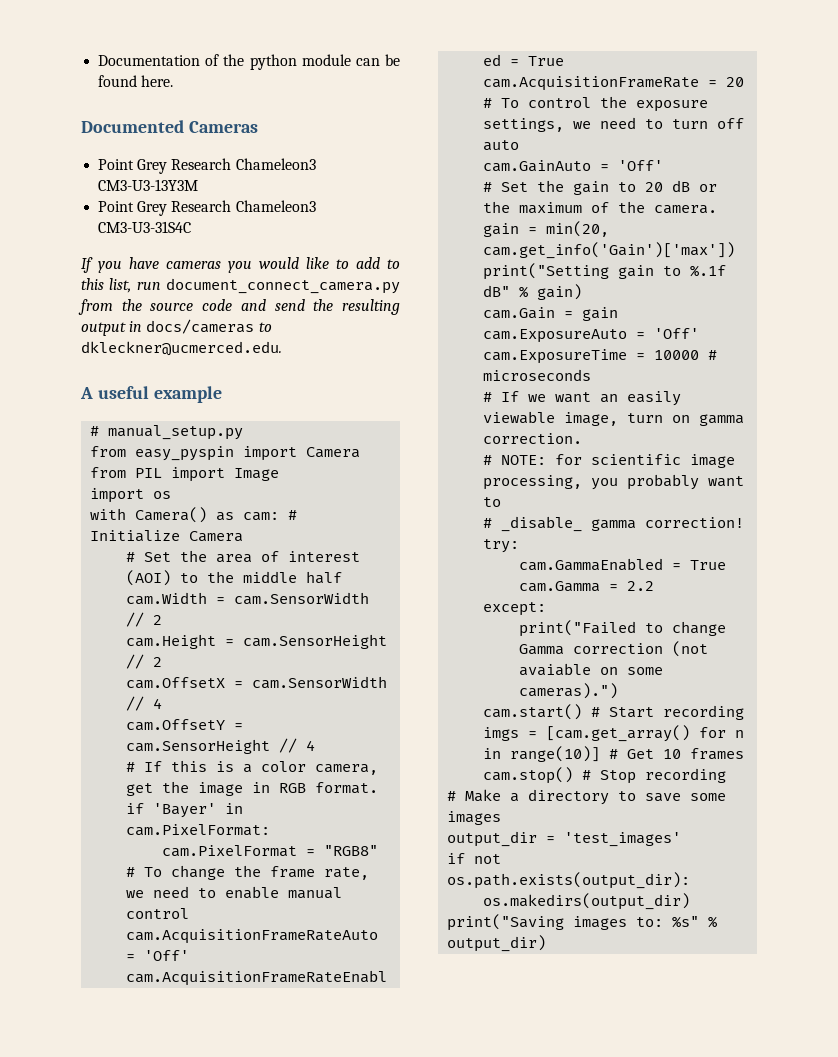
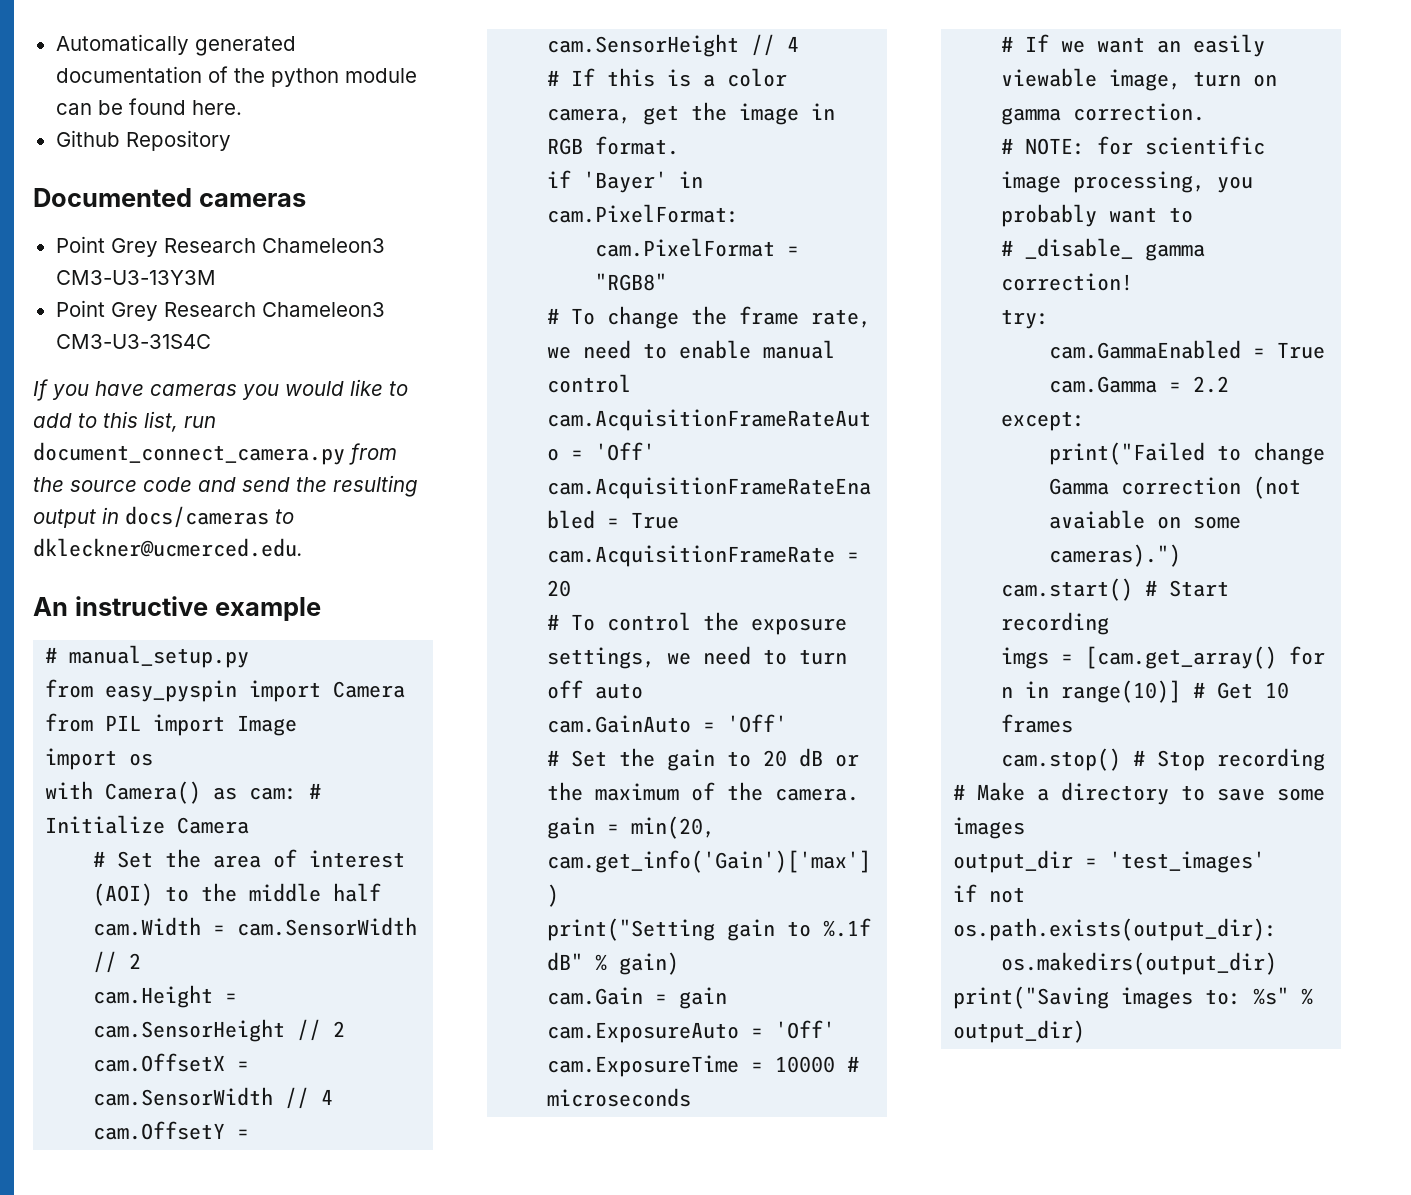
[98,55,201,66] Documentation -> [55,34,296,56] [55,66,202,83] Automatically generated documentation
(174, 81) none -> [55,130,231,151] // Github Repository
[188,121,258,133] Cameras -> [198,193,306,207] cameras
[80,386,149,399] A useful -> [33,596,208,616] An instructive

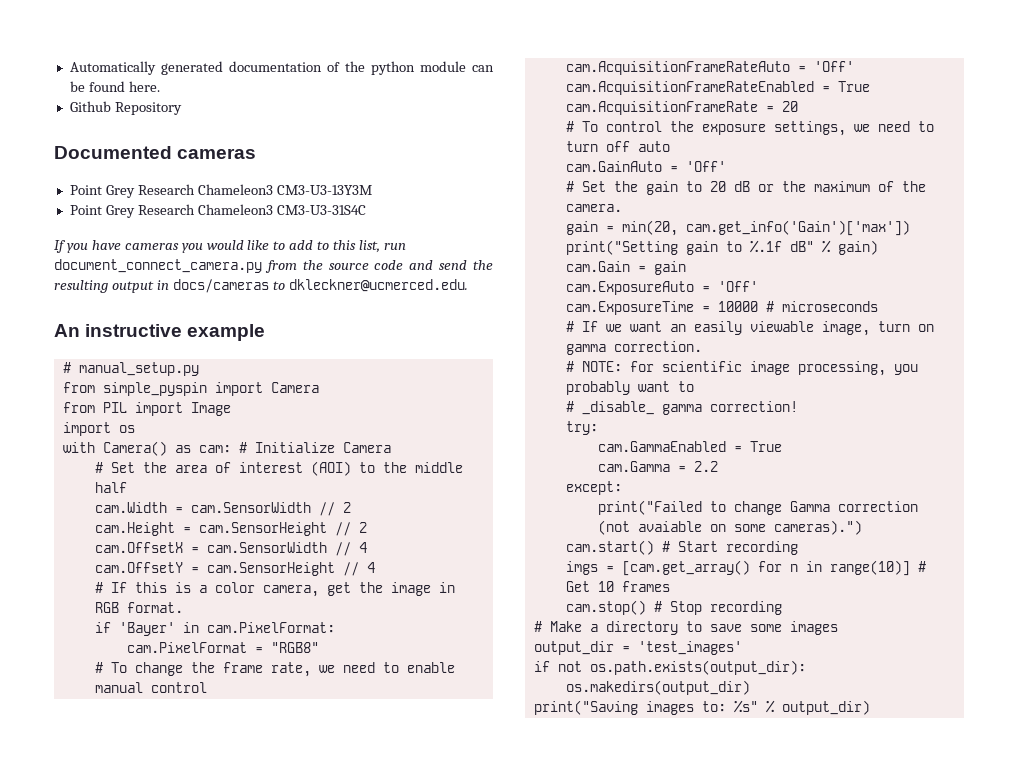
[105,680,238,702] easy_pyspin -> [102,382,207,396] simple_pyspin

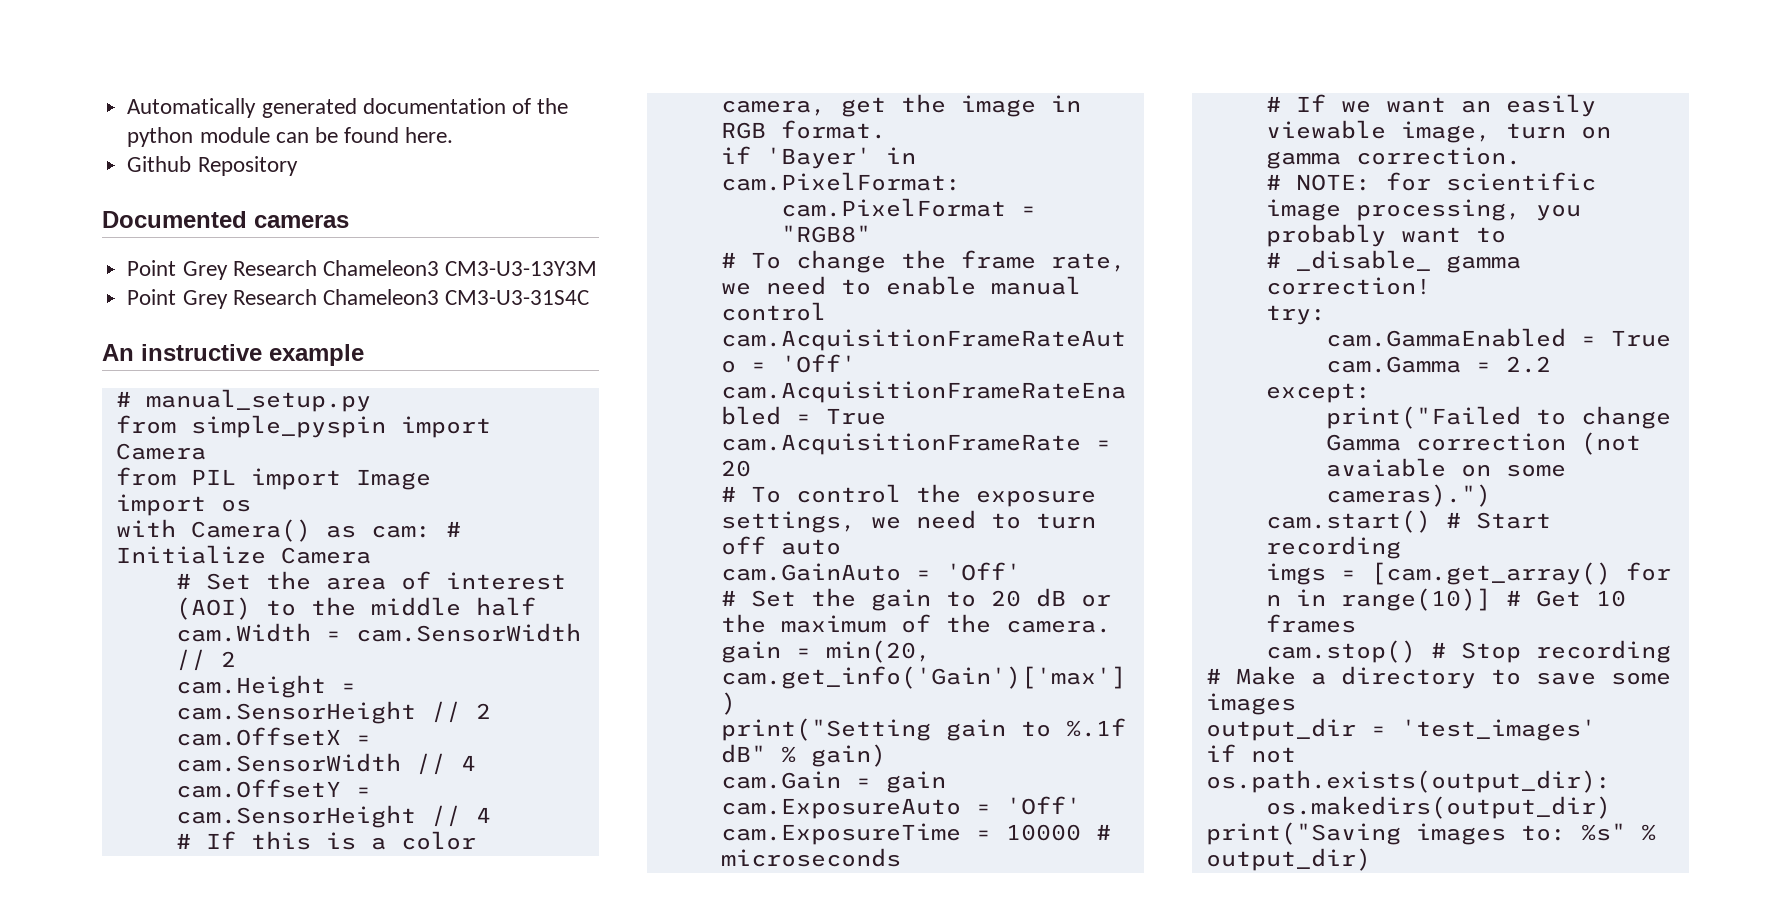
[54,240,406,253] [54,259,494,273] [54,279,468,293] // If you have cameras you would like to add to this list, run document_connect_camera.py from the source code and send the resulting output in docs/cameras to dkleckner@ucmerced.edu. -> (590, 297) none

